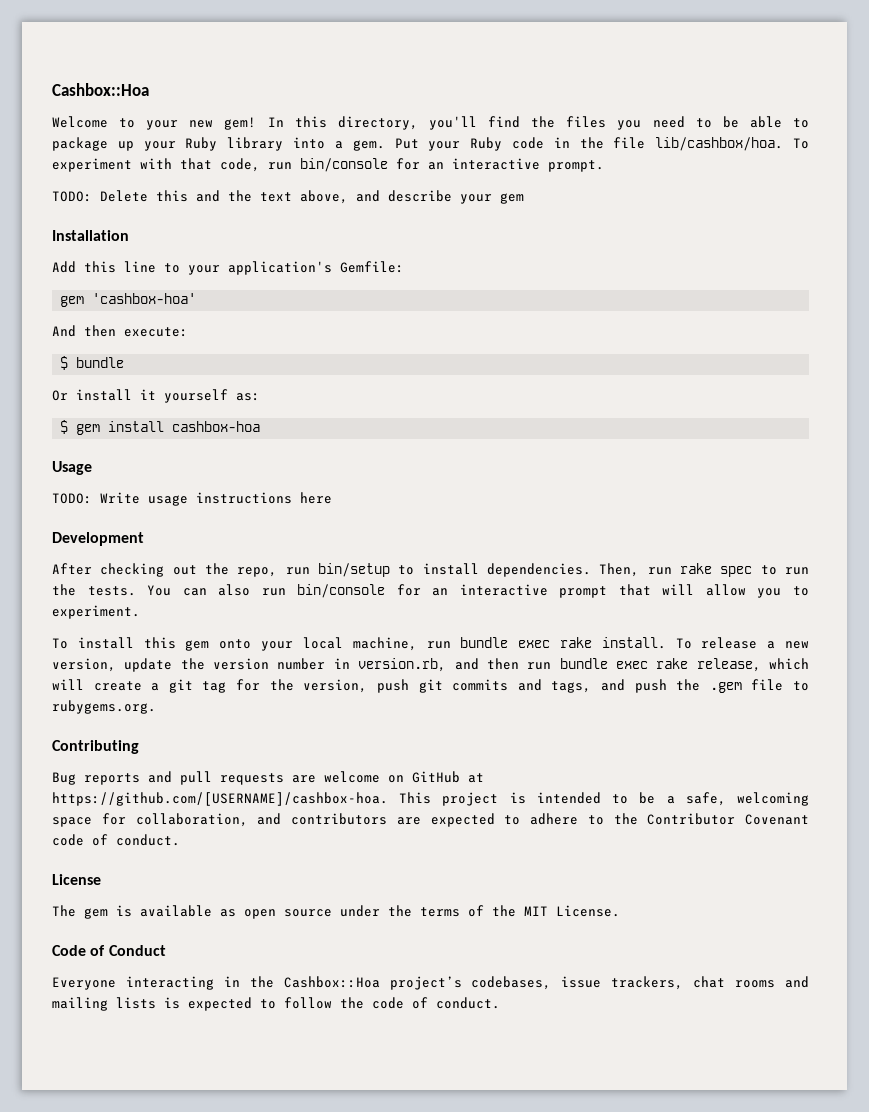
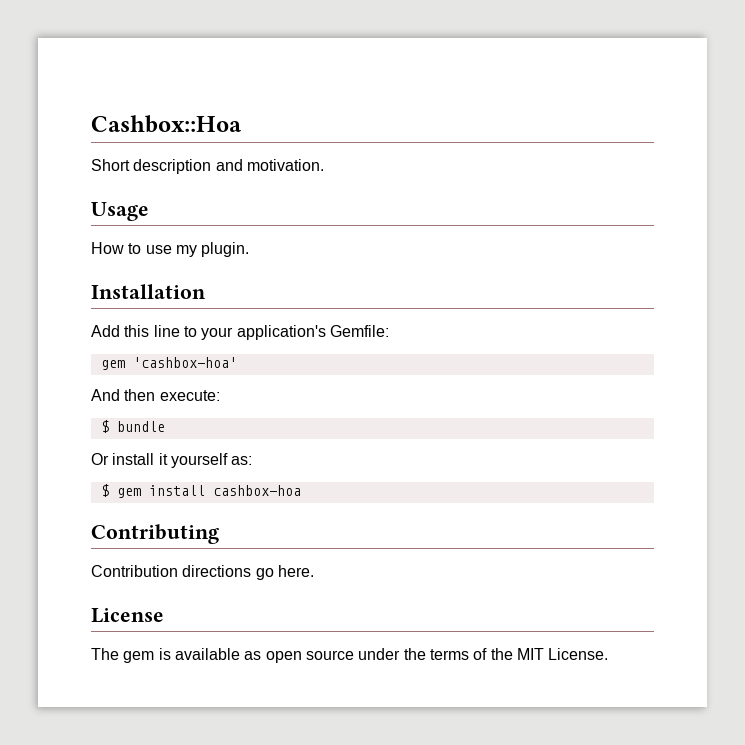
[52,116,810,130] [52,137,809,151] [52,158,604,172] [52,190,524,204] Welcome to your new gem! In this directory, you'll find the files you need to be able to package up your Ruby library into a gem. Put your Ruby code in the file lib/cashbox/hoa. To experiment with that code, run bin/console for an interactive prompt. // TODO: Delete this and the text above, and describe your gem -> [91,159,324,174] [91,202,149,221] [91,242,250,257] Short description and motivation. // Usage // How to use my plugin.
[52,461,92,475] [52,492,332,506] [52,532,144,546] [52,563,810,577] [52,584,809,598] [52,605,140,619] [52,637,809,651] [52,658,809,672] [52,679,809,693] [52,700,156,714] [52,740,139,754] [52,771,484,785] [52,792,809,806] [52,813,809,827] [52,834,180,846] Usage // TODO: Write usage instructions here // Development // After checking out the repo, run bin/setup to install dependencies. Then, run rake spec to run the tests. You can also run bin/console for an interactive prompt that will allow you to experiment. // To install this gem onto your local machine, run bundle exec rake install. To release a new version, update the version number in version.rb, and then run bundle exec rake release, which will create a git tag for the version, push git commits and tags, and push the .gem file to rubygems.org. // Contributing // Bug reports and pull requests are welcome on GitHub at https://github.com/[USERNAME]/cashbox-hoa. This project is intended to be a safe, welcoming space for collaboration, and contributors are expected to adhere to the Contributor Covenant code of conduct. -> [91,524,219,544] [91,565,314,580] Contributing // Contribution directions go here.
[52,945,166,956] [52,976,809,990] [52,997,500,1011] // Code of Conduct // Everyone interacting in the Cashbox::Hoa project’s codebases, issue trackers, chat rooms and mailing lists is expected to follow the code of conduct. -> (609, 654) none

